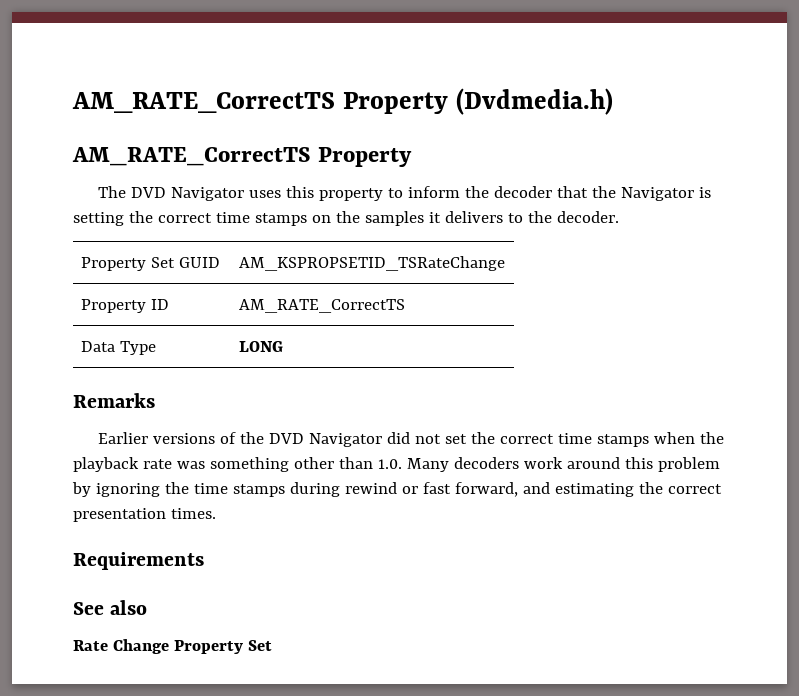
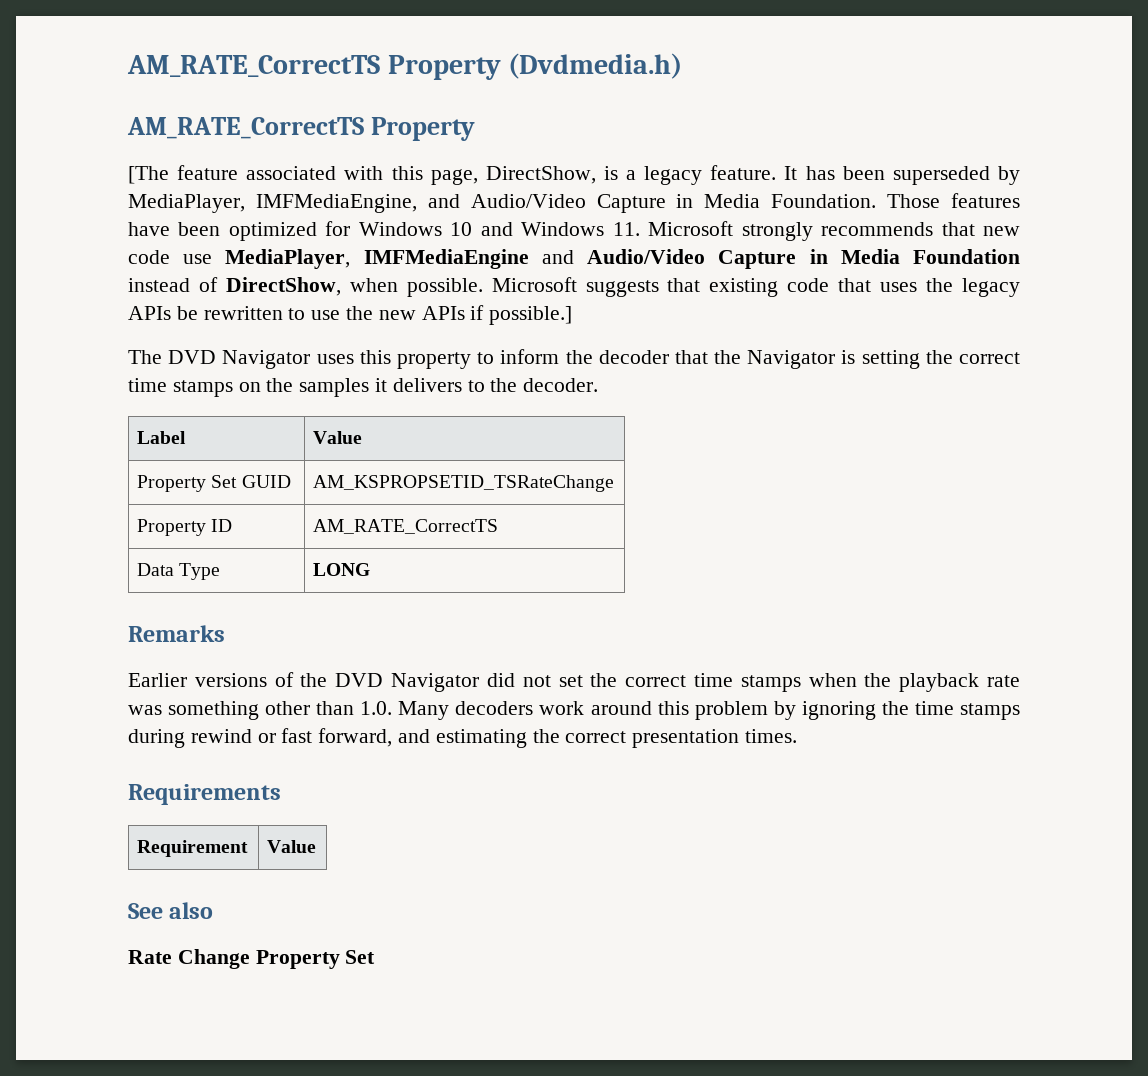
(413, 157) none -> [128,165,1020,185] [128,193,1021,213] [128,221,1020,241] [128,249,1020,269] [128,277,1020,297] [128,305,573,325] // [The feature associated with this page, DirectShow, is a legacy feature. It has been superseded by MediaPlayer, IMFMediaEngine, and Audio/Video Capture in Media Foundation. Those features have been optimized for Windows 10 and Windows 11. Microsoft strongly recommends that new code use MediaPlayer, IMFMediaEngine and Audio/Video Capture in Media Foundation instead of DirectShow, when possible. Microsoft suggests that existing code that uses the legacy APIs be rewritten to use the new APIs if possible.]
(619, 217) none -> [137,431,187,444] [313,431,363,444] // Label | Value
(204, 561) none -> [137,840,249,857] [267,840,317,853] // Requirement | Value

